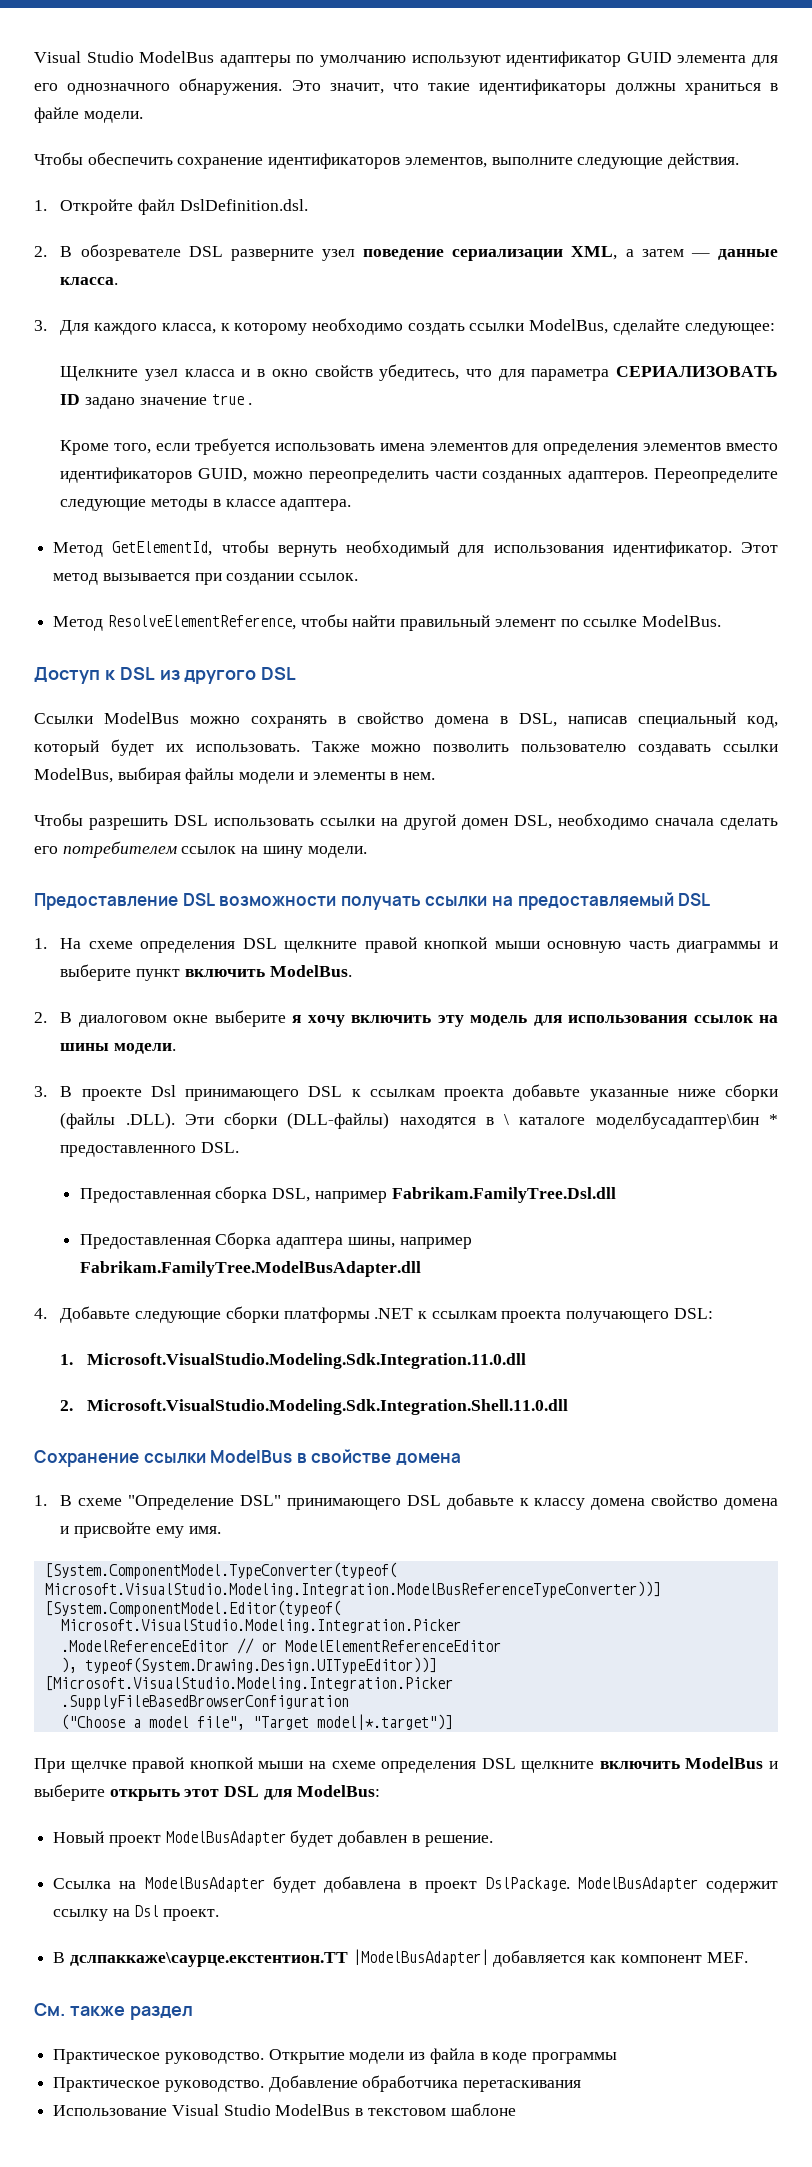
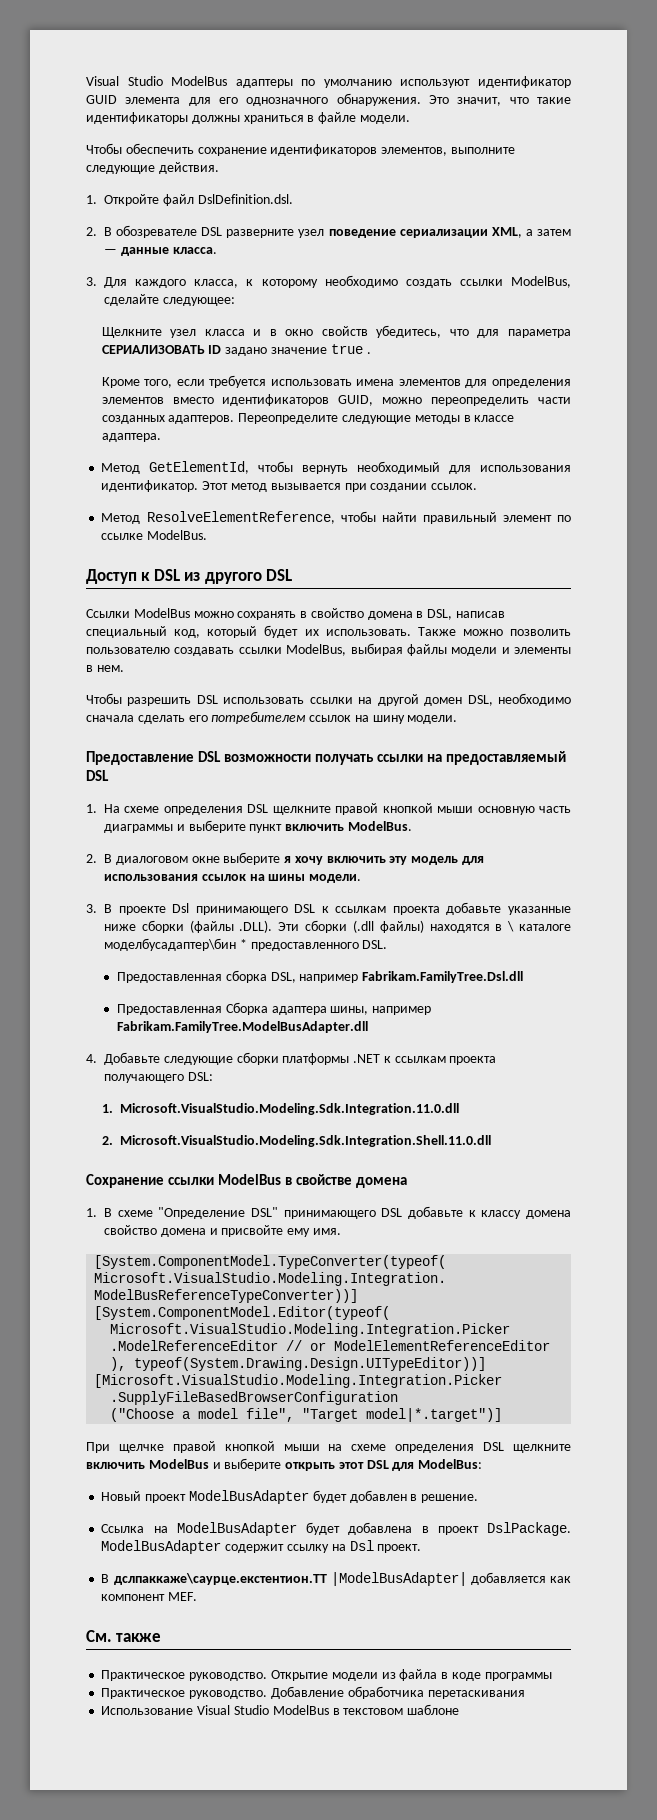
[287,1112,390,1129] (DLL-файлы) -> [352,920,424,933] (.dll файлы)
[129,2006,193,2020] раздел -> (162, 1637) none

